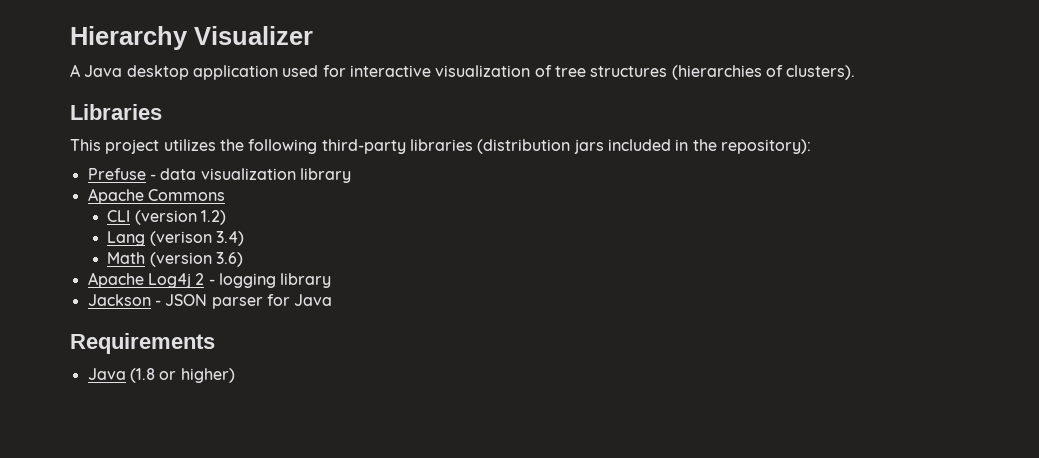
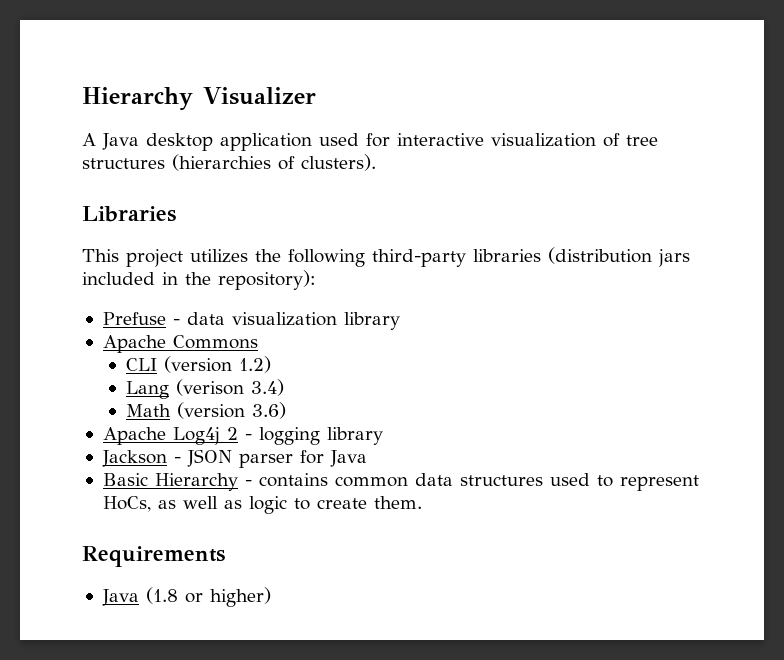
(333, 300) none -> [102,473,699,491] [102,496,422,514] // Basic Hierarchy - contains common data structures used to represent HoCs, as well as logic to create them.

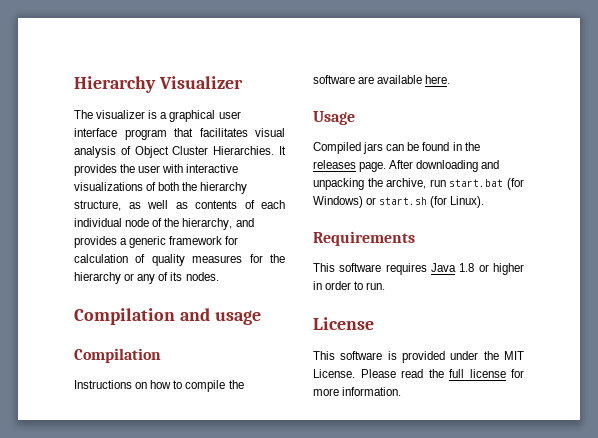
[82,133,658,151] [82,154,376,171] [82,206,176,222] [82,247,690,267] [82,270,316,290] [102,312,400,330] [102,335,258,353] [126,356,272,373] [126,379,285,399] [126,402,287,419] [102,427,383,445] [101,449,367,468] [102,473,699,491] [102,496,422,514] [82,546,225,567] [101,587,271,607] A Java desktop application used for interactive visualization of tree structures (hierarchies of clusters). // Libraries // This project utilizes the following third-party libraries (distribution jars included in the repository): // Prefuse - data visualization library // Apache Commons // CLI (version 1.2) // Lang (verison 3.4) // Math (version 3.6) // Apache Log4j 2 - logging library // Jackson - JSON parser for Java // Basic Hierarchy - contains common data structures used to represent HoCs, as well as logic to create them. // Requirements // Java (1.8 or higher) -> [74,110,241,122] [74,128,285,140] [74,146,286,158] [74,164,239,176] [74,182,248,194] [74,200,285,211] [74,218,254,230] [74,236,239,248] [74,254,285,266] [74,272,219,284] [74,308,261,325] [74,348,161,363] [74,380,244,392] [313,75,451,84] [313,111,355,125] [313,142,480,154] [313,160,500,172] [313,178,524,190] [313,196,485,208] [313,231,415,246] [313,263,524,275] [313,281,386,290] [313,317,374,330] [313,351,524,363] [313,369,524,378] [313,387,402,396] The visualizer is a graphical user interface program that facilitates visual analysis of Object Cluster Hierarchies. It provides the user with interactive visualizations of both the hierarchy structure, as well as contents of each individual node of the hierarchy, and provides a generic framework for calculation of quality measures for the hierarchy or any of its nodes. // Compilation and usage // Compilation // Instructions on how to compile the software are available here. // Usage // Compiled jars can be found in the releases page. After downloading and unpacking the archive, run start.bat (for Windows) or start.sh (for Linux). // Requirements // This software requires Java 1.8 or higher in order to run. // License // This software is provided under the MIT License. Please read the full license for more information.

